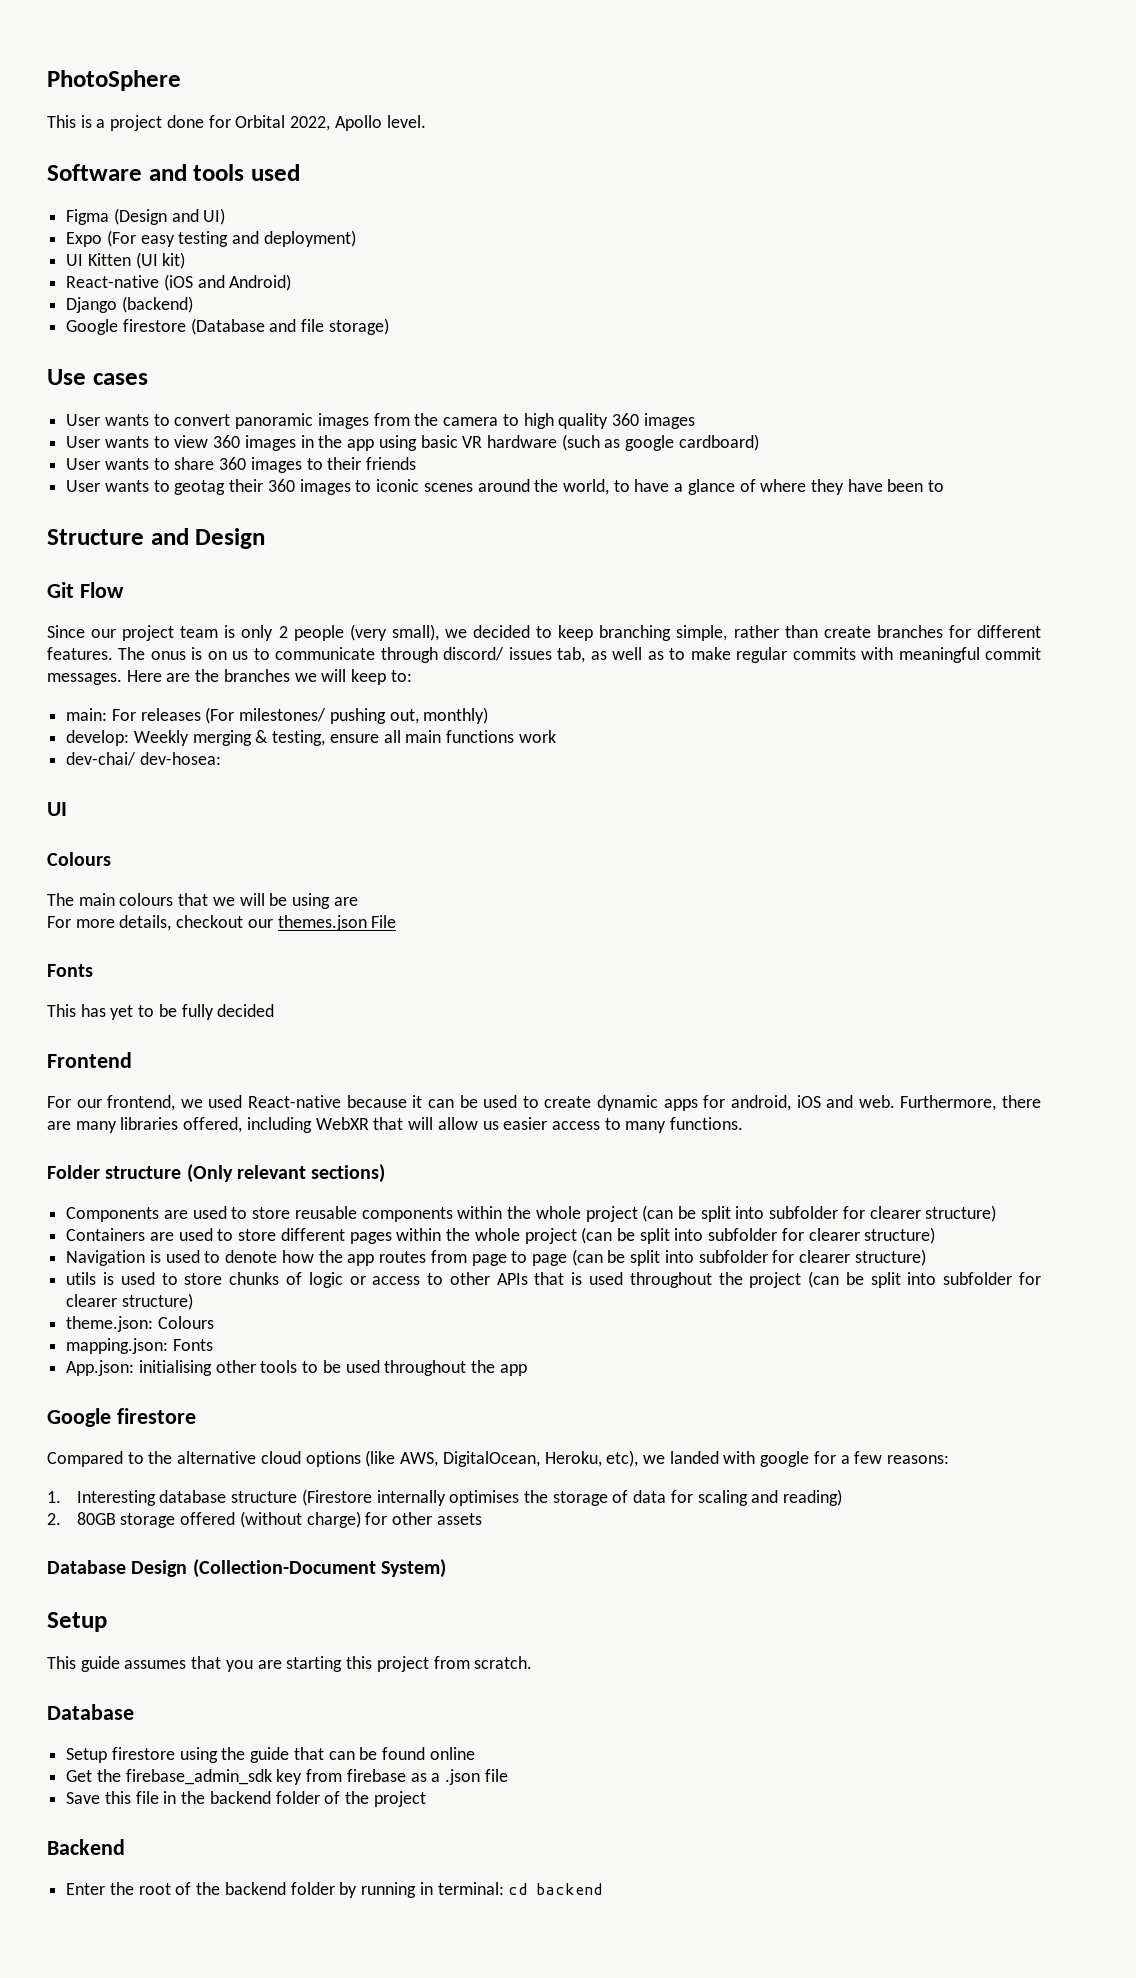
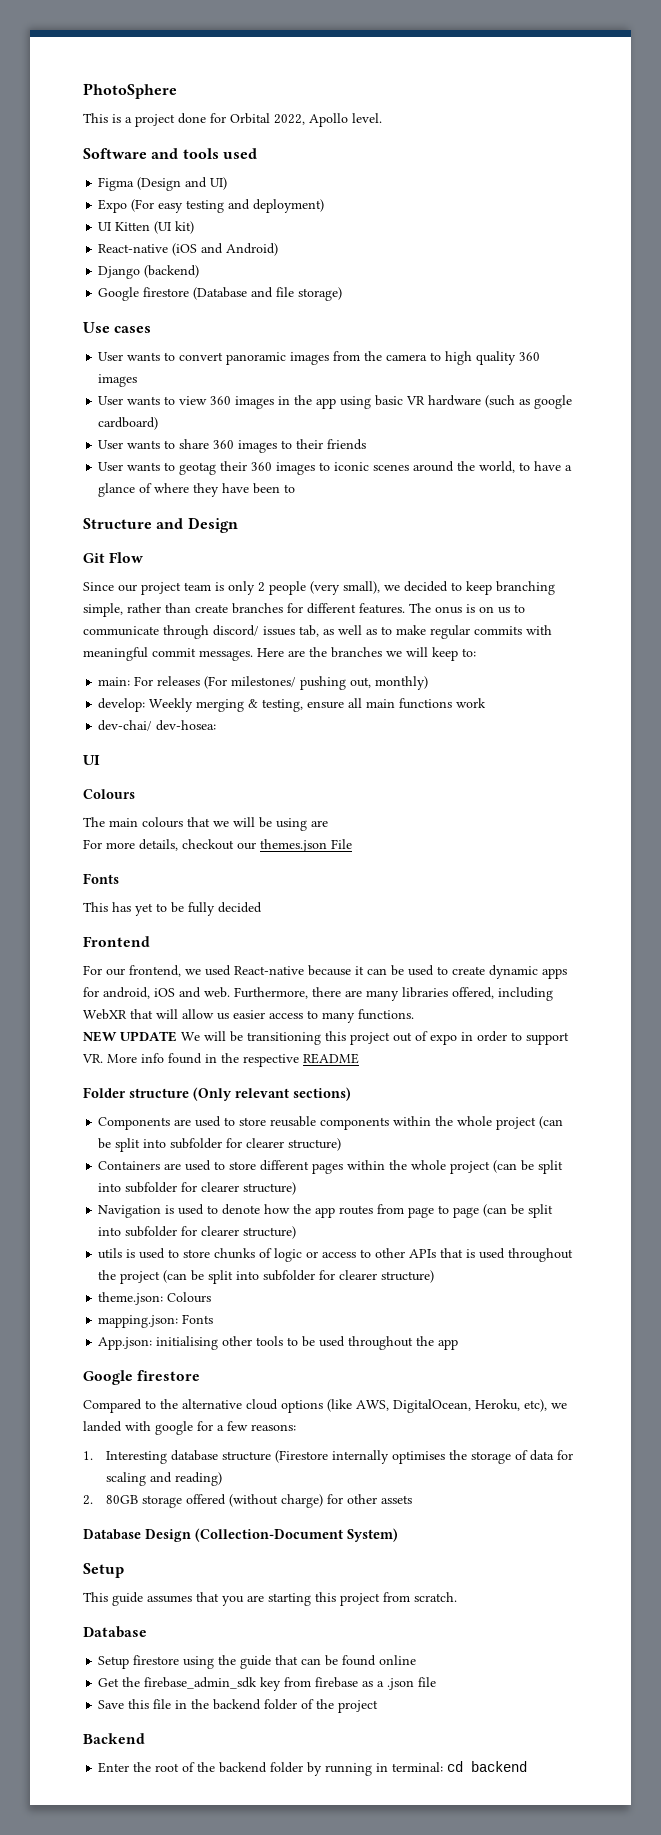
(744, 1123) none -> [83,1031,569,1045] [82,1053,359,1067] // NEW UPDATE We will be transitioning this project out of expo in order to support VR. More info found in the respective README

